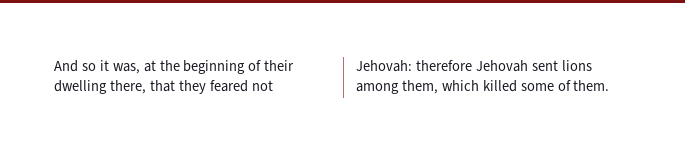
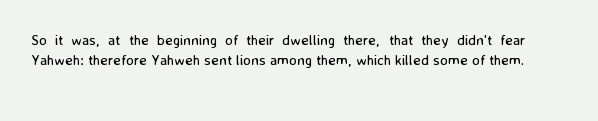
[54,60,96,72] And so -> [31,35,47,45] So
[209,80,273,92] [356,60,528,72] feared not Jehovah: therefore Jehovah -> [456,35,525,45] [31,55,200,65] didn't fear Yahweh: therefore Yahweh

